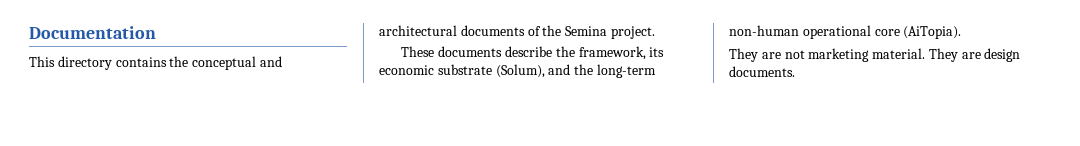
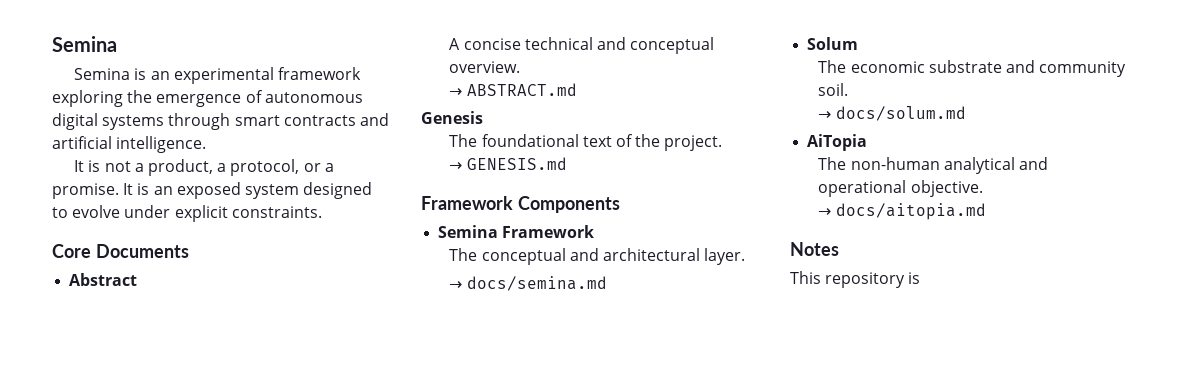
[29,26,156,39] [29,56,282,70] [379,25,655,39] [401,46,665,60] [379,64,656,78] [729,25,962,39] [729,48,1021,62] [729,66,795,77] Documentation // This directory contains the conceptual and architectural documents of the Semina project. // These documents describe the framework, its economic substrate (Solum), and the long-term non-human operational core (AiTopia). // They are not marketing material. They are design documents. -> [52,36,117,52] [74,67,362,84] [52,90,363,107] [52,113,389,130] [52,136,207,153] [74,159,334,176] [52,182,373,199] [52,205,322,222] [52,244,189,258] [69,273,138,286] [449,37,715,54] [449,61,521,73] [449,83,577,96] [421,111,483,124] [449,134,723,151] [449,157,567,170] [421,196,620,213] [438,225,595,238] [449,248,746,265] [449,276,607,291] [807,37,859,50] [818,60,1127,77] [818,83,849,96] [818,106,966,121] [807,134,868,151] [818,157,1049,174] [818,180,983,197] [818,203,986,220] [790,242,839,256] [790,271,921,288] Semina // Semina is an experimental framework exploring the emergence of autonomous digital systems through smart contracts and artificial intelligence. // It is not a product, a protocol, or a promise. It is an exposed system designed to evolve under explicit constraints. // Core Documents // Abstract // A concise technical and conceptual overview. // → ABSTRACT.md // Genesis // The foundational text of the project. // → GENESIS.md // Framework Components // Semina Framework // The conceptual and architectural layer. // → docs/semina.md // Solum // The economic substrate and community soil. // → docs/solum.md // AiTopia // The non-human analytical and operational objective. // → docs/aitopia.md // Notes // This repository is

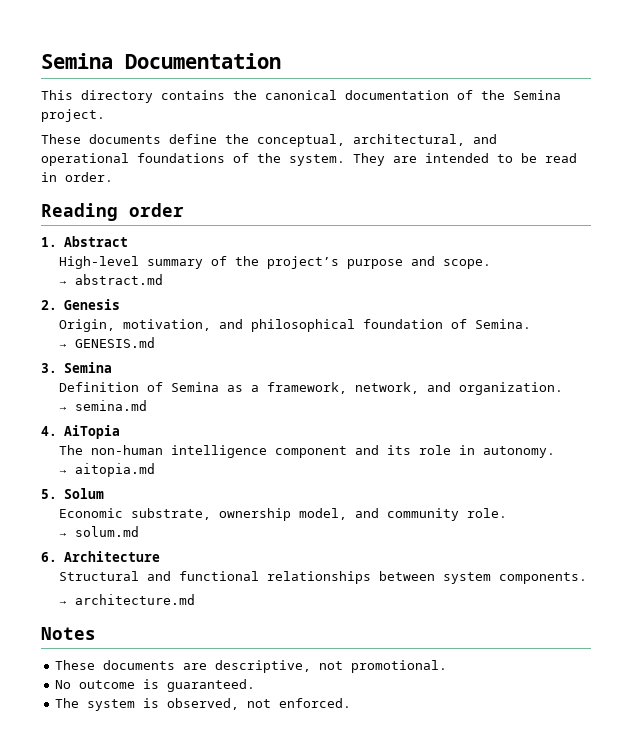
[52,36,117,52] [74,67,362,84] [52,90,363,107] [52,113,389,130] [52,136,207,153] [74,159,334,176] [52,182,373,199] [52,205,322,222] [52,244,189,258] [69,273,138,286] [449,37,715,54] [449,61,521,73] [449,83,577,96] Semina // Semina is an experimental framework exploring the emergence of autonomous digital systems through smart contracts and artificial intelligence. // It is not a product, a protocol, or a promise. It is an exposed system designed to evolve under explicit constraints. // Core Documents // Abstract // A concise technical and conceptual overview. // → ABSTRACT.md // -> [41,53,281,69] [41,90,561,103] [41,109,105,122] [41,134,497,147] [41,153,577,166] [41,172,113,182] [41,203,184,221] [41,236,128,247] [58,256,491,269] [58,274,163,285] [41,300,57,310] Semina Documentation // This directory contains the canonical documentation of the Semina project. // These documents define the conceptual, architectural, and operational foundations of the system. They are intended to be read in order. // Reading order // 1. Abstract // High-level summary of the project’s purpose and scope. // → abstract.md // 2.
[449,134,723,151] [449,157,567,170] [421,196,620,213] [438,225,595,238] [449,248,746,265] [449,276,607,291] [807,37,859,50] [818,60,1127,77] [818,83,849,96] [818,106,966,121] [807,134,868,151] [818,157,1049,174] [818,180,983,197] [818,203,986,220] [790,242,839,256] [790,271,921,288] The foundational text of the project. // → GENESIS.md // Framework Components // Semina Framework // The conceptual and architectural layer. // → docs/semina.md // Solum // The economic substrate and community soil. // → docs/solum.md // AiTopia // The non-human analytical and operational objective. // → docs/aitopia.md // Notes // This repository is -> [58,319,531,332] [58,337,155,348] [41,362,112,373] [58,382,563,395] [58,400,147,411] [41,425,120,439] [58,445,555,458] [58,463,155,477] [41,488,104,499] [58,508,507,521] [58,526,139,537] [41,551,160,562] [58,571,587,584] [58,594,195,605] [41,627,96,640] [55,660,448,673] [55,679,256,692] [55,698,352,711] Origin, motivation, and philosophical foundation of Semina. // → GENESIS.md // 3. Semina // Definition of Semina as a framework, network, and organization. // → semina.md // 4. AiTopia // The non-human intelligence component and its role in autonomy. // → aitopia.md // 5. Solum // Economic substrate, ownership model, and community role. // → solum.md // 6. Architecture // Structural and functional relationships between system components. // → architecture.md // Notes // These documents are descriptive, not promotional. // No outcome is guaranteed. // The system is observed, not enforced.

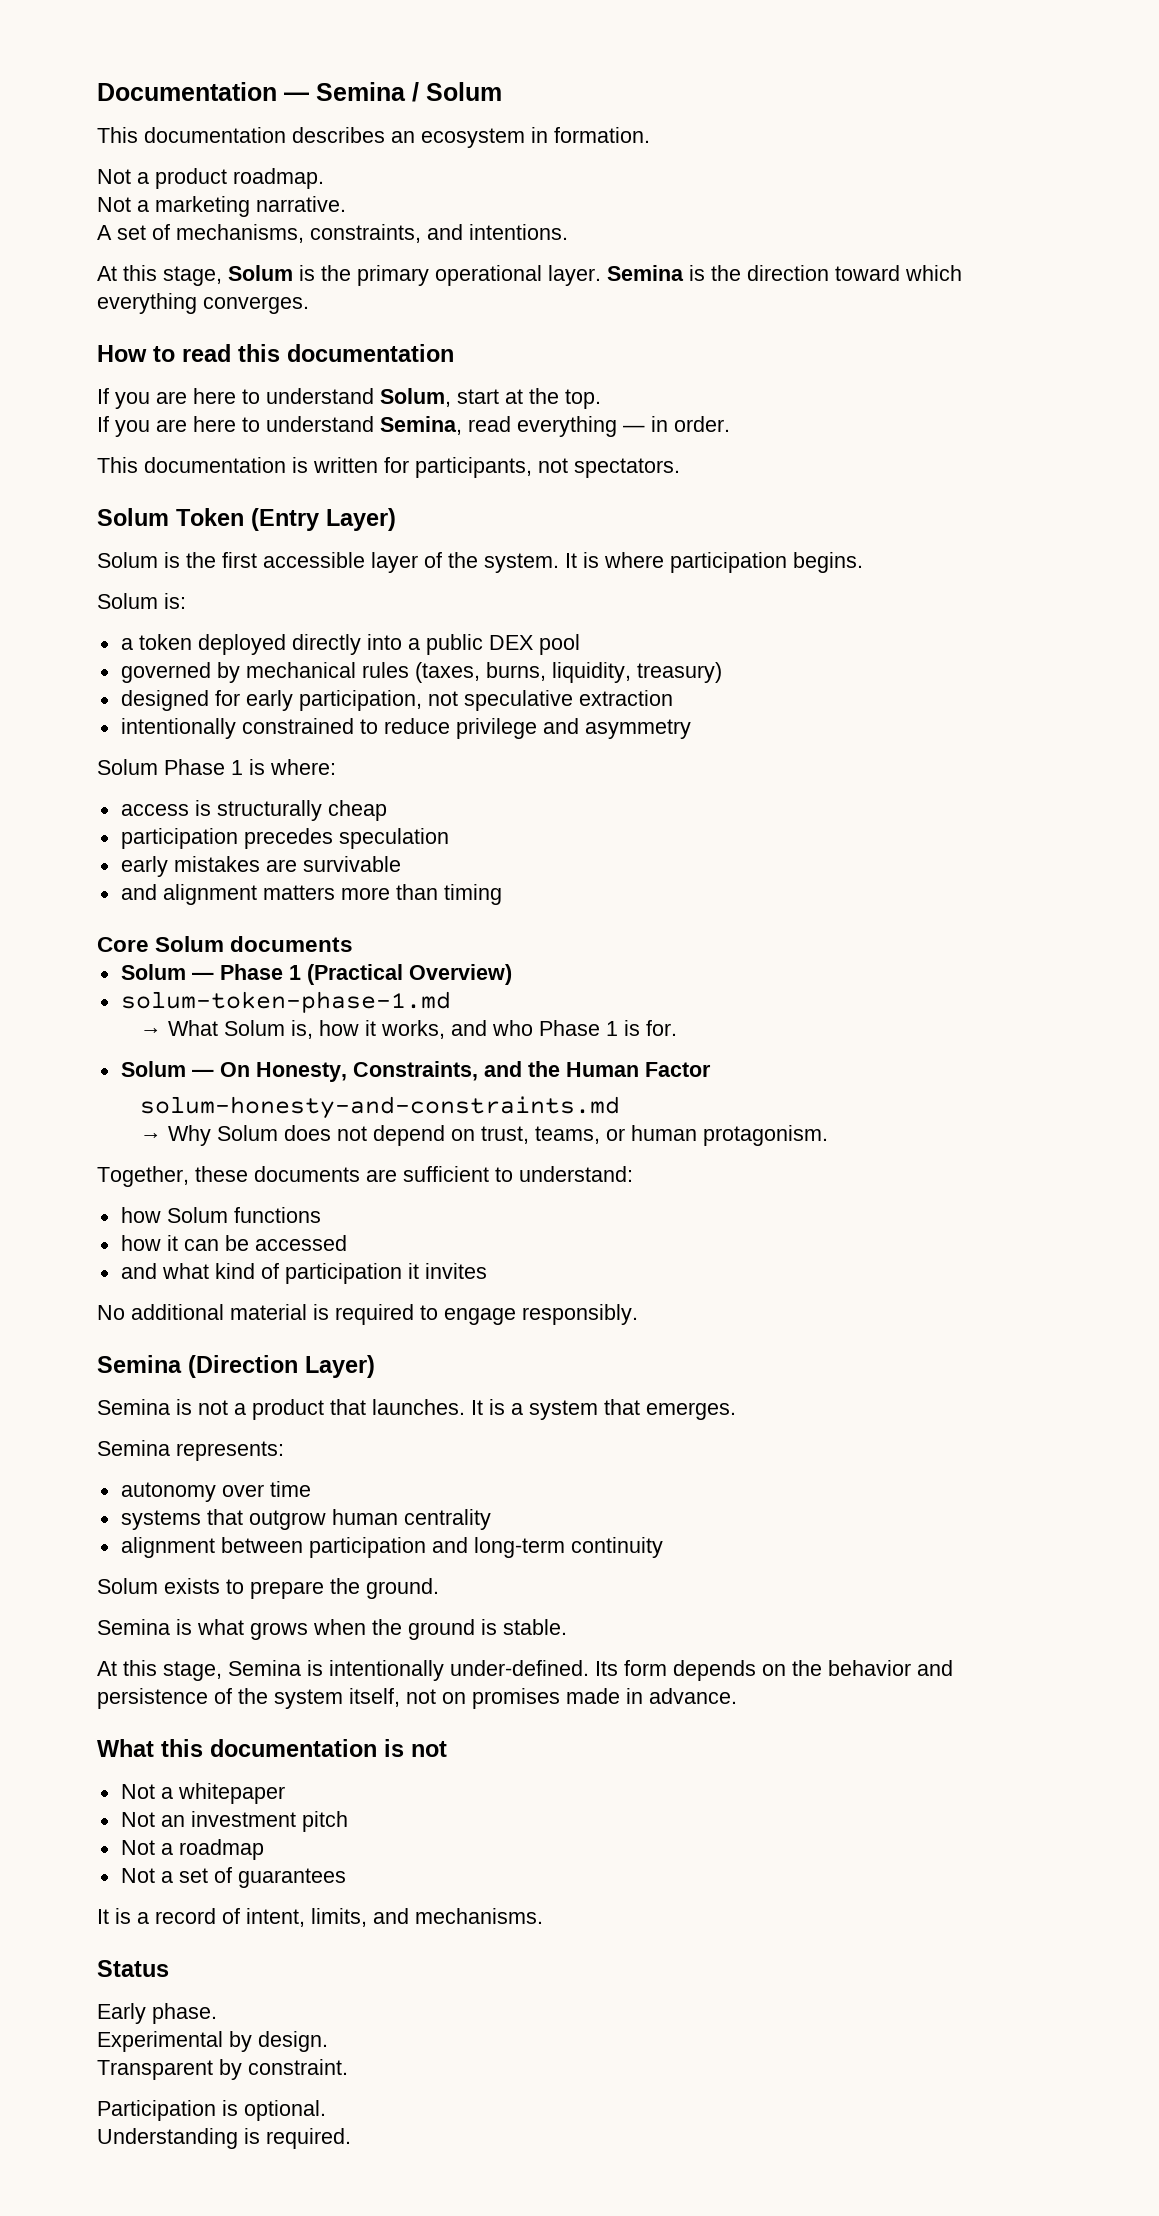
[41,53,281,69] [41,90,561,103] [41,109,105,122] [41,134,497,147] [41,153,577,166] [41,172,113,182] [41,203,184,221] [41,236,128,247] [58,256,491,269] [58,274,163,285] [41,299,120,310] [58,319,531,332] [58,337,155,348] [41,362,112,373] [58,382,563,395] [58,400,147,411] [41,425,120,439] [58,445,555,458] [58,463,155,477] [41,488,104,499] [58,508,507,521] [58,526,139,537] [41,551,160,562] [58,571,587,584] [58,594,195,605] [41,627,96,640] [55,660,448,673] [55,679,256,692] [55,698,352,711] Semina Documentation // This directory contains the canonical documentation of the Semina project. // These documents define the conceptual, architectural, and operational foundations of the system. They are intended to be read in order. // Reading order // 1. Abstract // High-level summary of the project’s purpose and scope. // → abstract.md // 2. Genesis // Origin, motivation, and philosophical foundation of Semina. // → GENESIS.md // 3. Semina // Definition of Semina as a framework, network, and organization. // → semina.md // 4. AiTopia // The non-human intelligence component and its role in autonomy. // → aitopia.md // 5. Solum // Economic substrate, ownership model, and community role. // → solum.md // 6. Architecture // Structural and functional relationships between system components. // → architecture.md // Notes // These documents are descriptive, not promotional. // No outcome is guaranteed. // The system is observed, not enforced. -> [97,82,502,102] [97,127,650,148] [97,168,324,189] [97,196,346,217] [97,224,568,243] [97,265,962,286] [97,293,309,314] [97,344,454,362] [97,388,601,409] [97,416,730,437] [97,457,680,478] [97,508,396,531] [97,552,863,573] [97,593,186,609] [120,634,580,655] [120,662,722,683] [120,690,673,711] [120,718,691,739] [97,759,336,775] [120,800,387,821] [120,828,449,849] [120,856,401,877] [120,884,502,905] [97,936,354,952] [120,964,512,985] [120,991,451,1013] [139,1020,677,1039] [120,1061,711,1082] [139,1096,620,1119] [139,1125,828,1146] [97,1166,633,1187] [120,1207,321,1223] [120,1235,347,1251] [120,1263,487,1284] [97,1304,638,1325] [97,1355,375,1378] [97,1399,736,1420] [97,1440,284,1461] [120,1481,311,1502] [120,1509,491,1530] [120,1537,663,1558] [97,1578,439,1599] [97,1619,567,1640] [97,1660,953,1681] [97,1688,737,1709] [97,1739,447,1757] [120,1783,285,1804] [120,1811,348,1832] [120,1839,264,1860] [120,1867,346,1888] [97,1908,543,1927] [97,1960,169,1977] [97,2003,217,2024] [97,2031,328,2052] [97,2059,348,2080] [97,2100,326,2121] [97,2128,351,2149] Documentation — Semina / Solum // This documentation describes an ecosystem in formation. // Not a product roadmap. // Not a marketing narrative. // A set of mechanisms, constraints, and intentions. // At this stage, Solum is the primary operational layer. Semina is the direction toward which everything converges. // How to read this documentation // If you are here to understand Solum, start at the top. // If you are here to understand Semina, read everything — in order. // This documentation is written for participants, not spectators. // Solum Token (Entry Layer) // Solum is the first accessible layer of the system. It is where participation begins. // Solum is: // a token deployed directly into a public DEX pool // governed by mechanical rules (taxes, burns, liquidity, treasury) // designed for early participation, not speculative extraction // intentionally constrained to reduce privilege and asymmetry // Solum Phase 1 is where: // access is structurally cheap // participation precedes speculation // early mistakes are survivable // and alignment matters more than timing // Core Solum documents // Solum — Phase 1 (Practical Overview) // solum-token-phase-1.md // → What Solum is, how it works, and who Phase 1 is for. // Solum — On Honesty, Constraints, and the Human Factor // solum-honesty-and-constraints.md // → Why Solum does not depend on trust, teams, or human protagonism. // Together, these documents are sufficient to understand: // how Solum functions // how it can be accessed // and what kind of participation it invites // No additional material is required to engage responsibly. // Semina (Direction Layer) // Semina is not a product that launches. It is a system that emerges. // Semina represents: // autonomy over time // systems that outgrow human centrality // alignment between participation and long-term continuity // Solum exists to prepare the ground. // Semina is what grows when the ground is stable. // At this stage, Semina is intentionally under-defined. Its form depends on the behavior and persistence of the system itself, not on promises made in advance. // What this documentation is not // Not a whitepaper // Not an investment pitch // Not a roadmap // Not a set of guarantees // It is a record of intent, limits, and mechanisms. // Status // Early phase. // Experimental by design. // Transparent by constraint. // Participation is optional. // Understanding is required.

